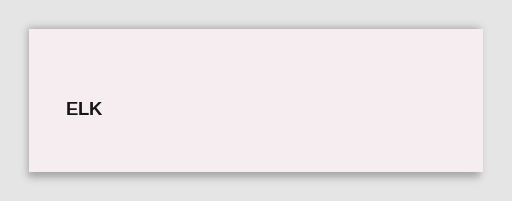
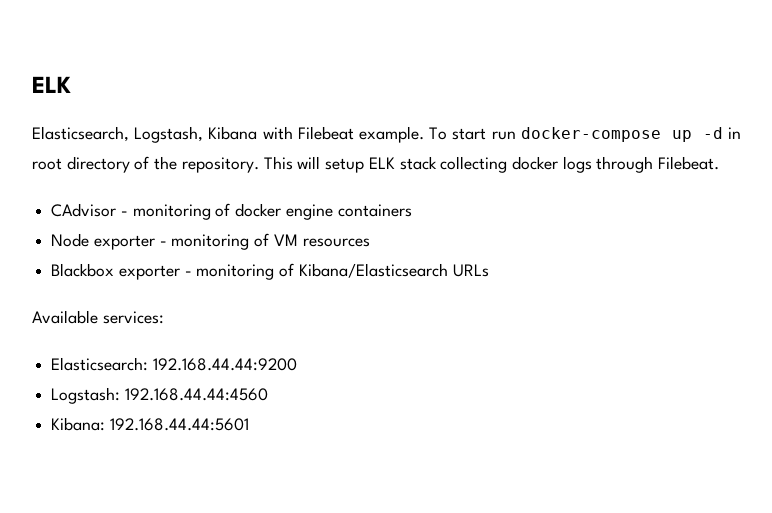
[66,102,103,115] ELK -> [32,76,71,93] [32,126,741,143] [32,156,720,173] [51,203,412,220] [51,233,370,250] [51,263,489,280] [32,310,164,324] [51,357,297,371] [51,387,268,404] [51,417,249,431] ELK // Elasticsearch, Logstash, Kibana with Filebeat example. To start run docker-compose up -d in root directory of the repository. This will setup ELK stack collecting docker logs through Filebeat. // CAdvisor - monitoring of docker engine containers // Node exporter - monitoring of VM resources // Blackbox exporter - monitoring of Kibana/Elasticsearch URLs // Available services: // Elasticsearch: 192.168.44.44:9200 // Logstash: 192.168.44.44:4560 // Kibana: 192.168.44.44:5601

